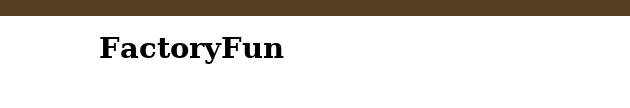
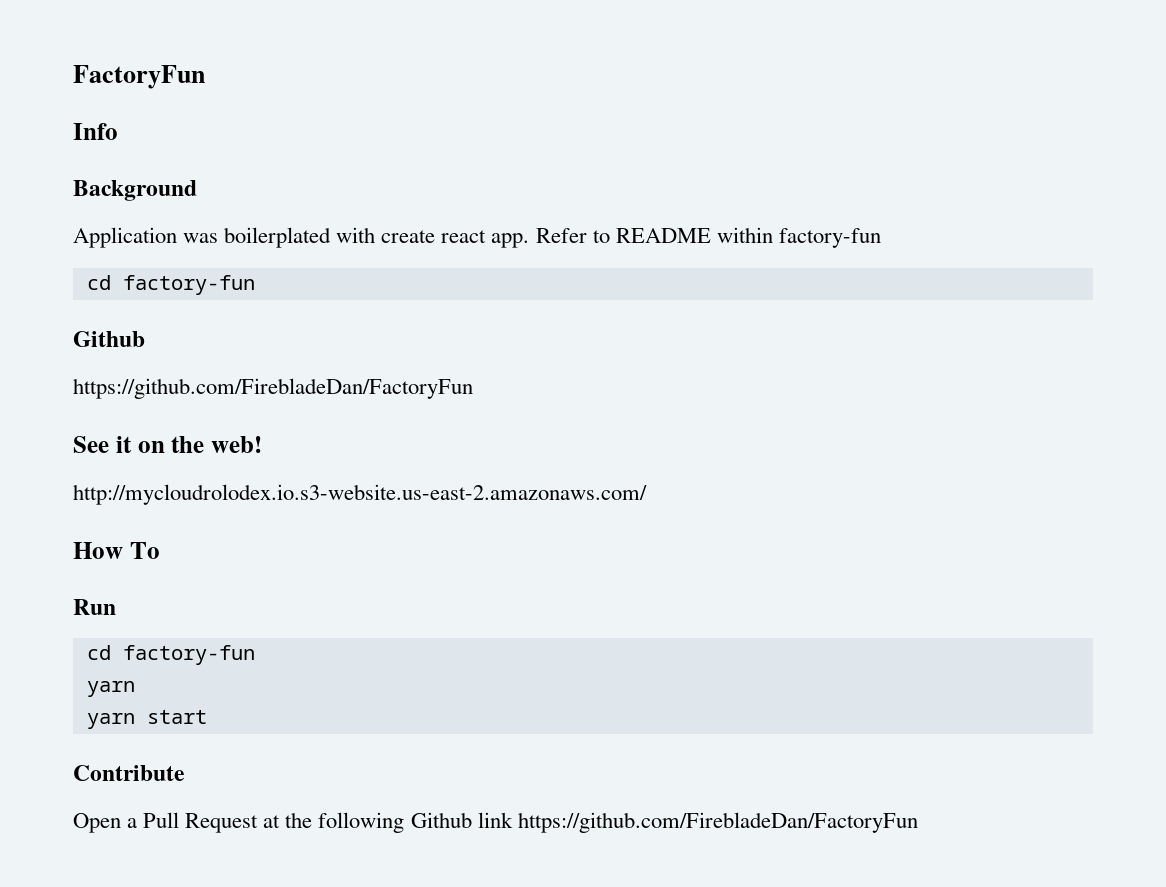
(284, 50) none -> [73,123,118,140] [73,180,197,201] [73,227,881,248] [86,275,255,295] [73,331,145,347] [73,378,473,399] [73,436,262,453] [73,484,647,505] [73,542,160,559] [73,599,116,615] [86,645,255,665] [86,681,135,697] [86,710,207,729] [73,765,185,781] [73,812,918,833] // Info // Background // Application was boilerplated with create react app. Refer to README within factory-fun // cd factory-fun // Github // https://github.com/FirebladeDan/FactoryFun // See it on the web! // http://mycloudrolodex.io.s3-website.us-east-2.amazonaws.com/ // How To // Run // cd factory-fun // yarn // yarn start // Contribute // Open a Pull Request at the following Github link https://github.com/FirebladeDan/FactoryFun

